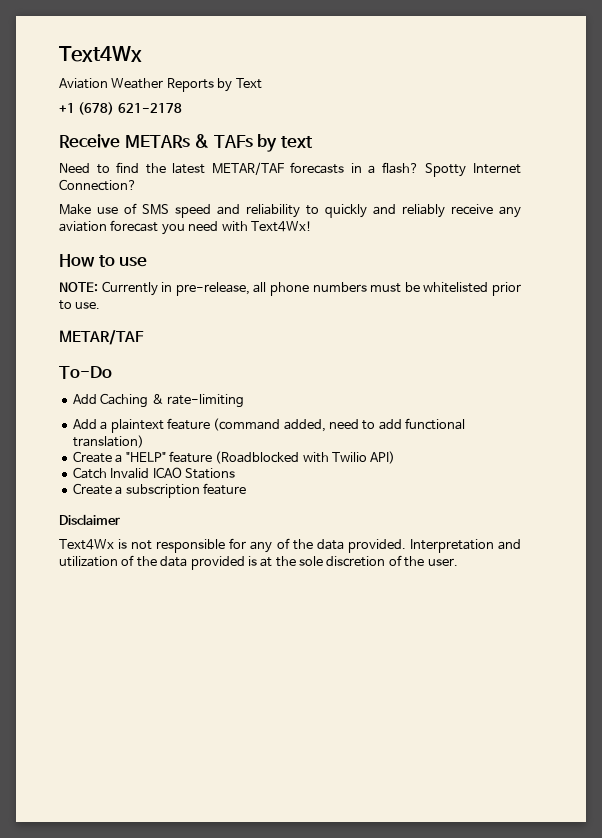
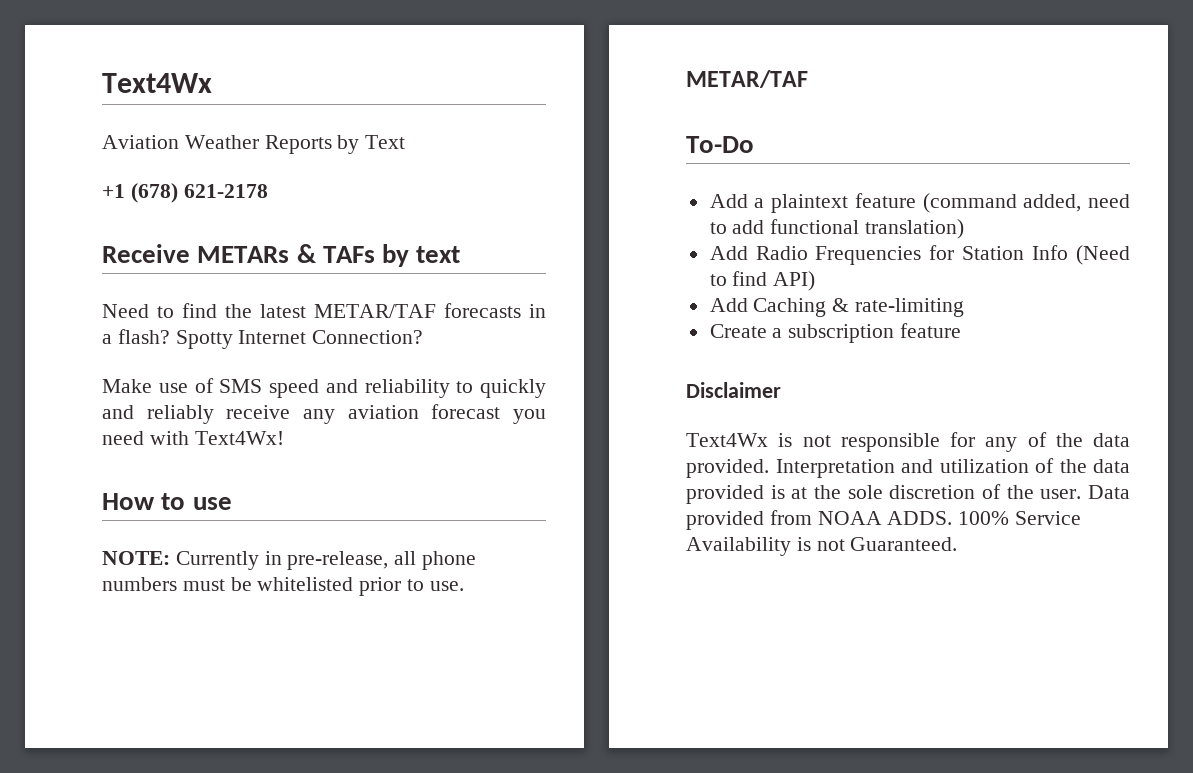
[72,393,244,408] // Add Caching & rate-limiting -> (754, 144) none
[72,451,396,464] [72,467,235,479] Create a "HELP" feature (Roadblocked with Twilio API) // Catch Invalid ICAO Stations -> [709,245,1130,265] [709,271,816,291] [709,298,965,317] Add Radio Frequencies for Station Info (Need to find API) // Add Caching & rate-limiting
(458, 562) none -> [1088,485,1130,499] [686,510,1082,530] [686,537,958,556] Data provided from NOAA ADDS. 100% Service Availability is not Guaranteed.

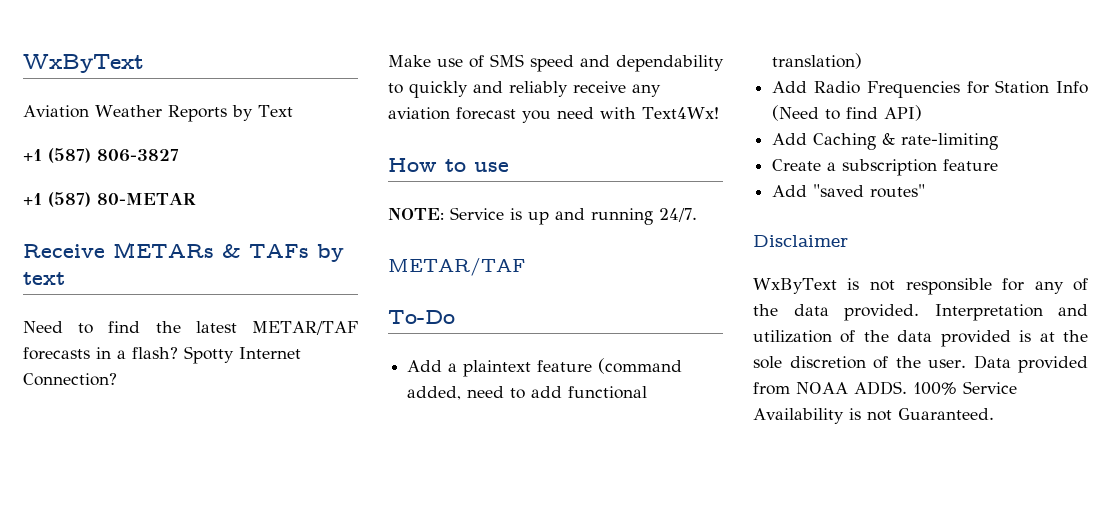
[102,73,212,93] Text4Wx -> [23,54,144,73] WxByText
[130,183,268,203] (678) 621-2178 -> [48,148,179,163] [23,192,196,207] (587) 806-3827 // +1 (587) 80-METAR
[364,379,450,398] reliability -> [616,55,724,72] dependability
[175,551,477,570] [102,577,464,596] Currently in pre-release, all phone numbers must be whitelisted prior to use. -> [450,207,697,225] Service is up and running 24/7.
(962, 330) none -> [772,184,926,198] // Add "saved routes"
[686,433,768,447] Text4Wx -> [753,278,837,294] WxByText

